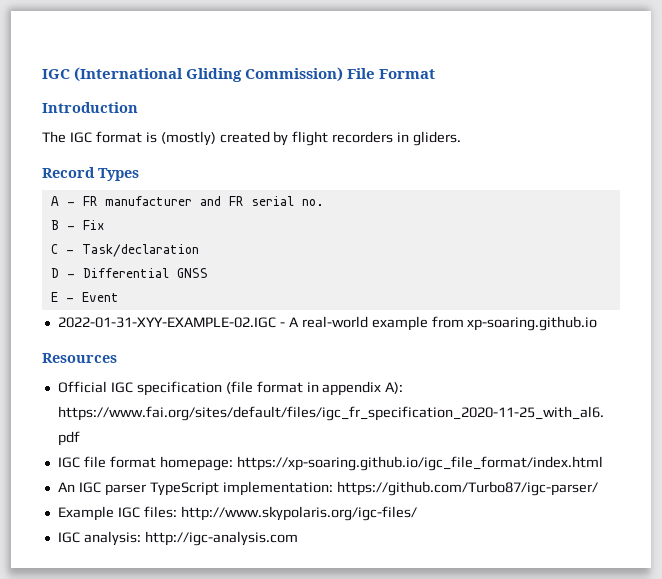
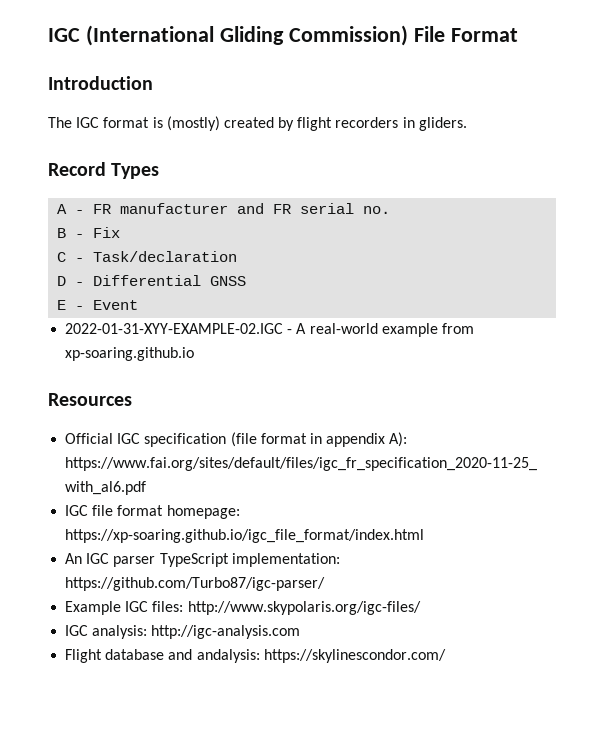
(298, 538) none -> [65,649,446,663] // Flight database and andalysis: https://skylinescondor.com/

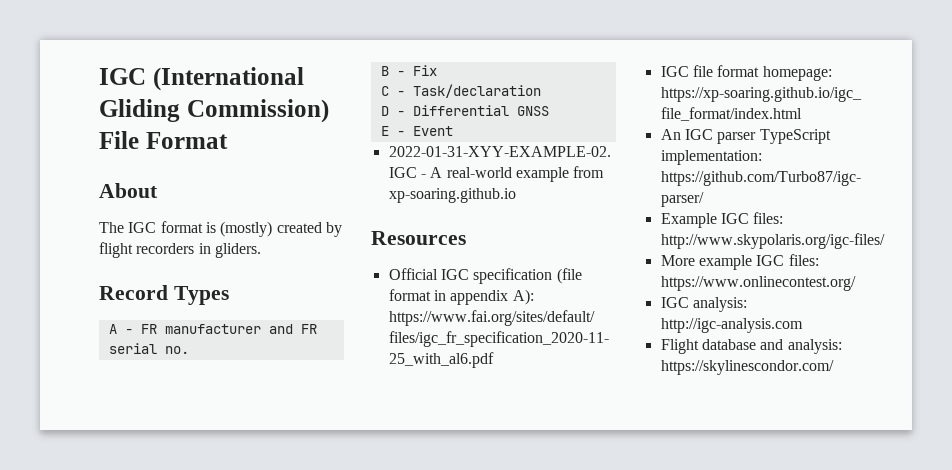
[48,76,153,90] Introduction -> [99,183,158,198] About
(421, 608) none -> [660,254,819,270] [660,276,856,291] // More example IGC files: https://www.onlinecontest.org/
[196,649,260,663] andalysis: -> [787,339,842,354] analysis:

